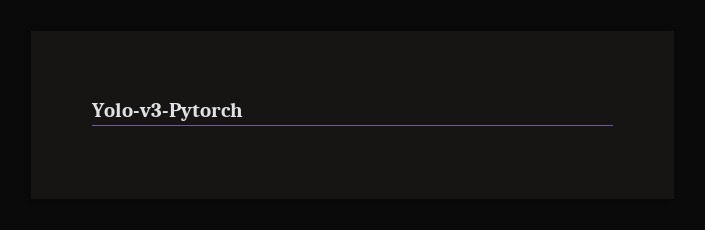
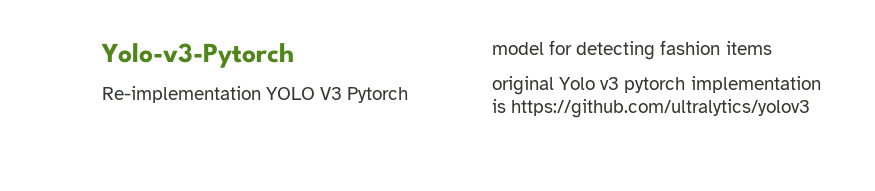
(243, 111) none -> [102,86,409,103] [492,40,772,60] [492,76,821,95] [492,99,811,118] // Re-implementation YOLO V3 Pytorch model for detecting fashion items // original Yolo v3 pytorch implementation is https://github.com/ultralytics/yolov3

